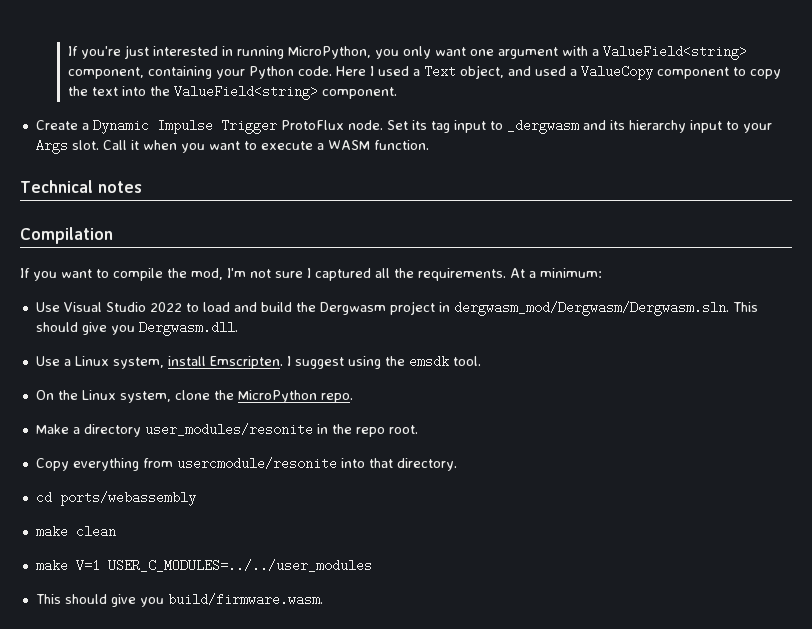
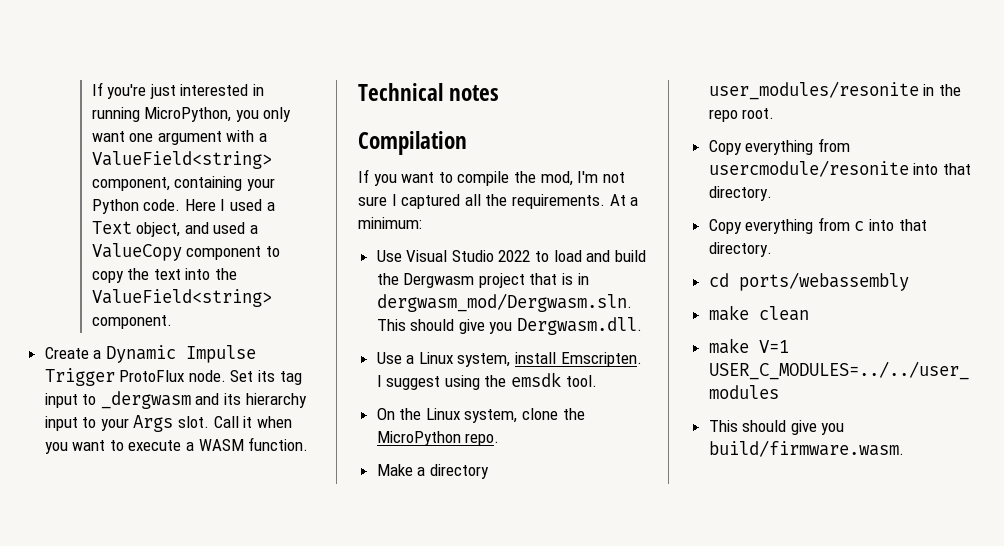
[438,301,729,316] in dergwasm_mod/Dergwasm/Dergwasm.sln. -> [529,273,589,285] [376,293,632,312] that is in dergwasm_mod/Dergwasm.sln.
(457, 464) none -> [708,217,927,234] [708,242,772,257] // Copy everything from c into that directory.

